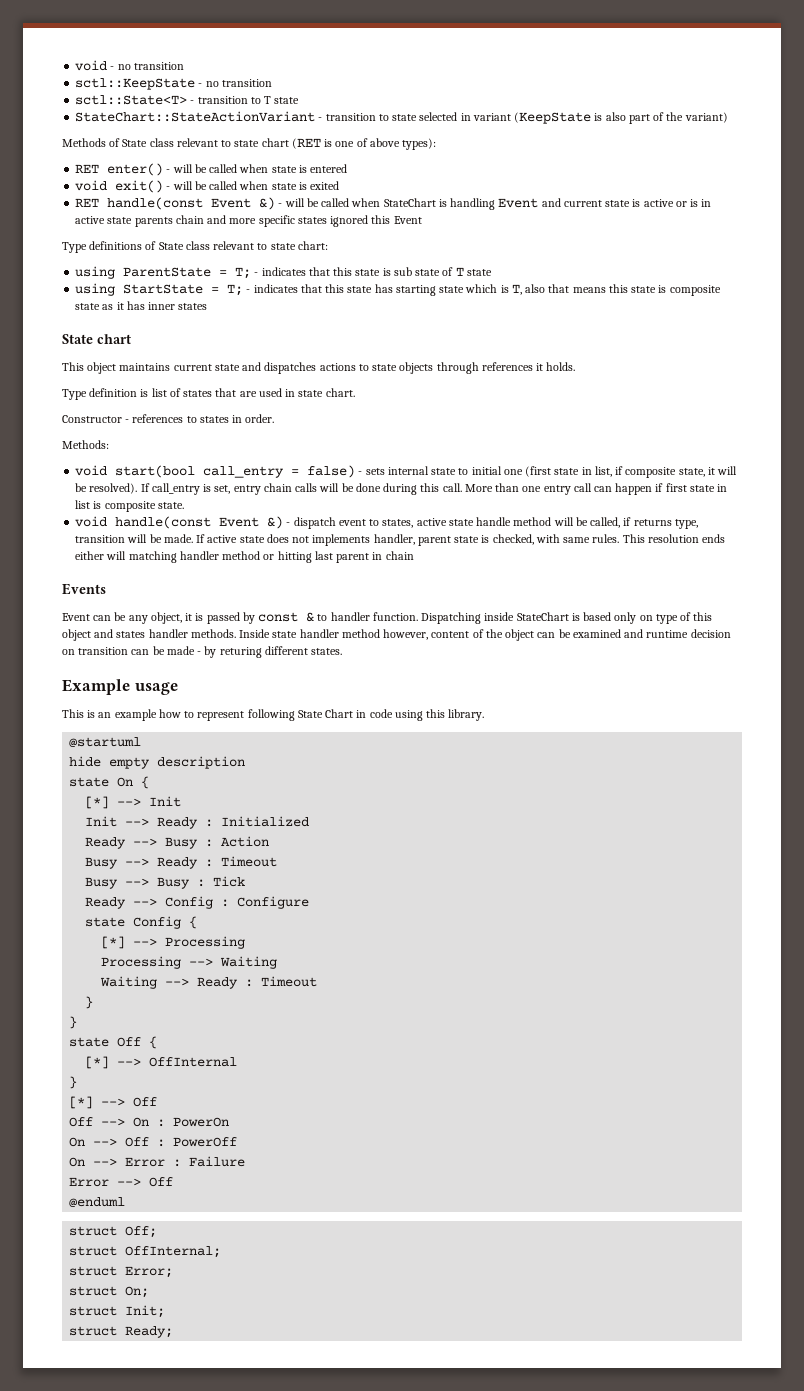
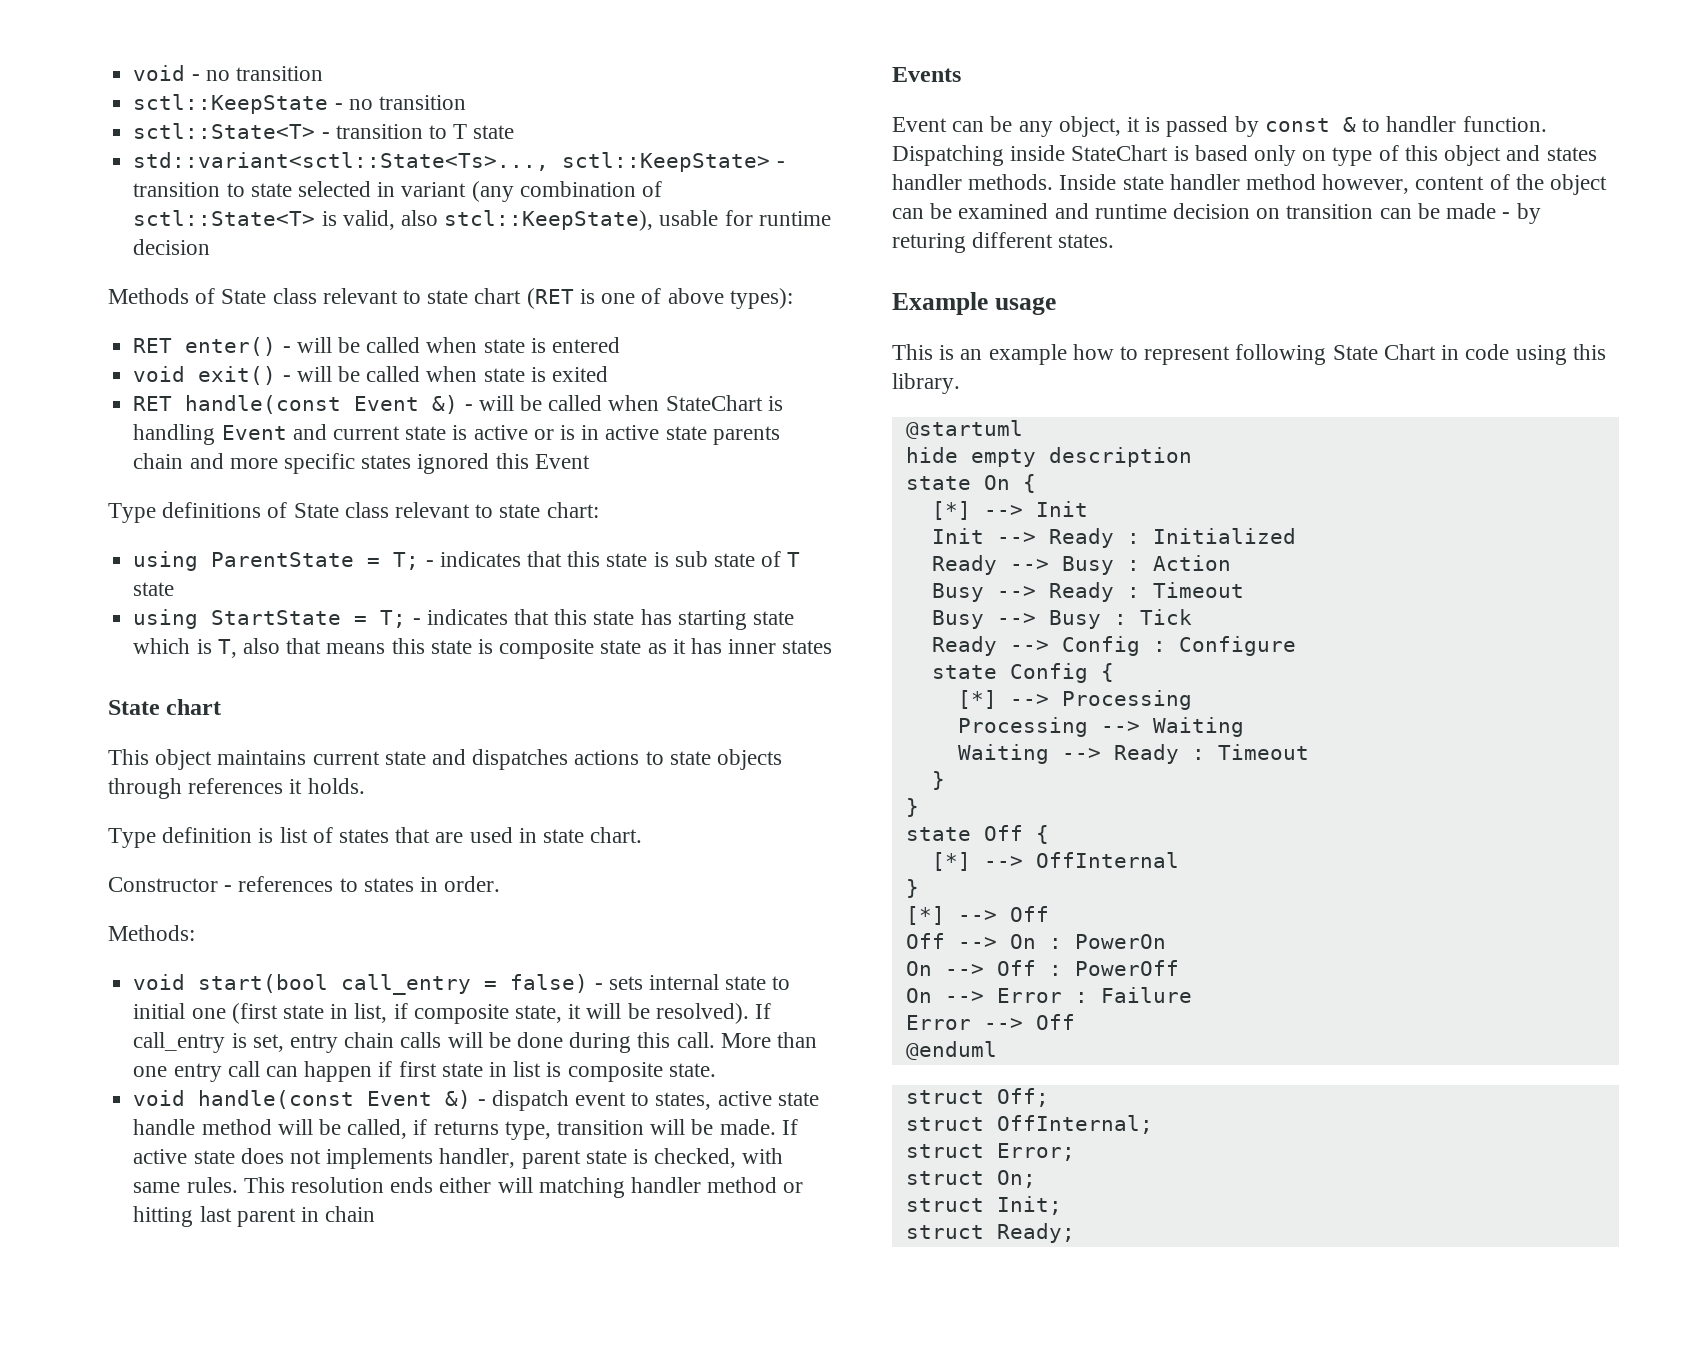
[75,111,316,122] StateChart::StateActionVariant -> [133,152,771,172] std::variant<sctl::State<Ts>..., sctl::KeepState>
[514,112,728,124] (KeepState is also part of the variant) -> [471,181,662,202] [133,210,831,231] [133,239,211,255] (any combination of sctl::State<T> is valid, also stcl::KeepState), usable for runtime decision

